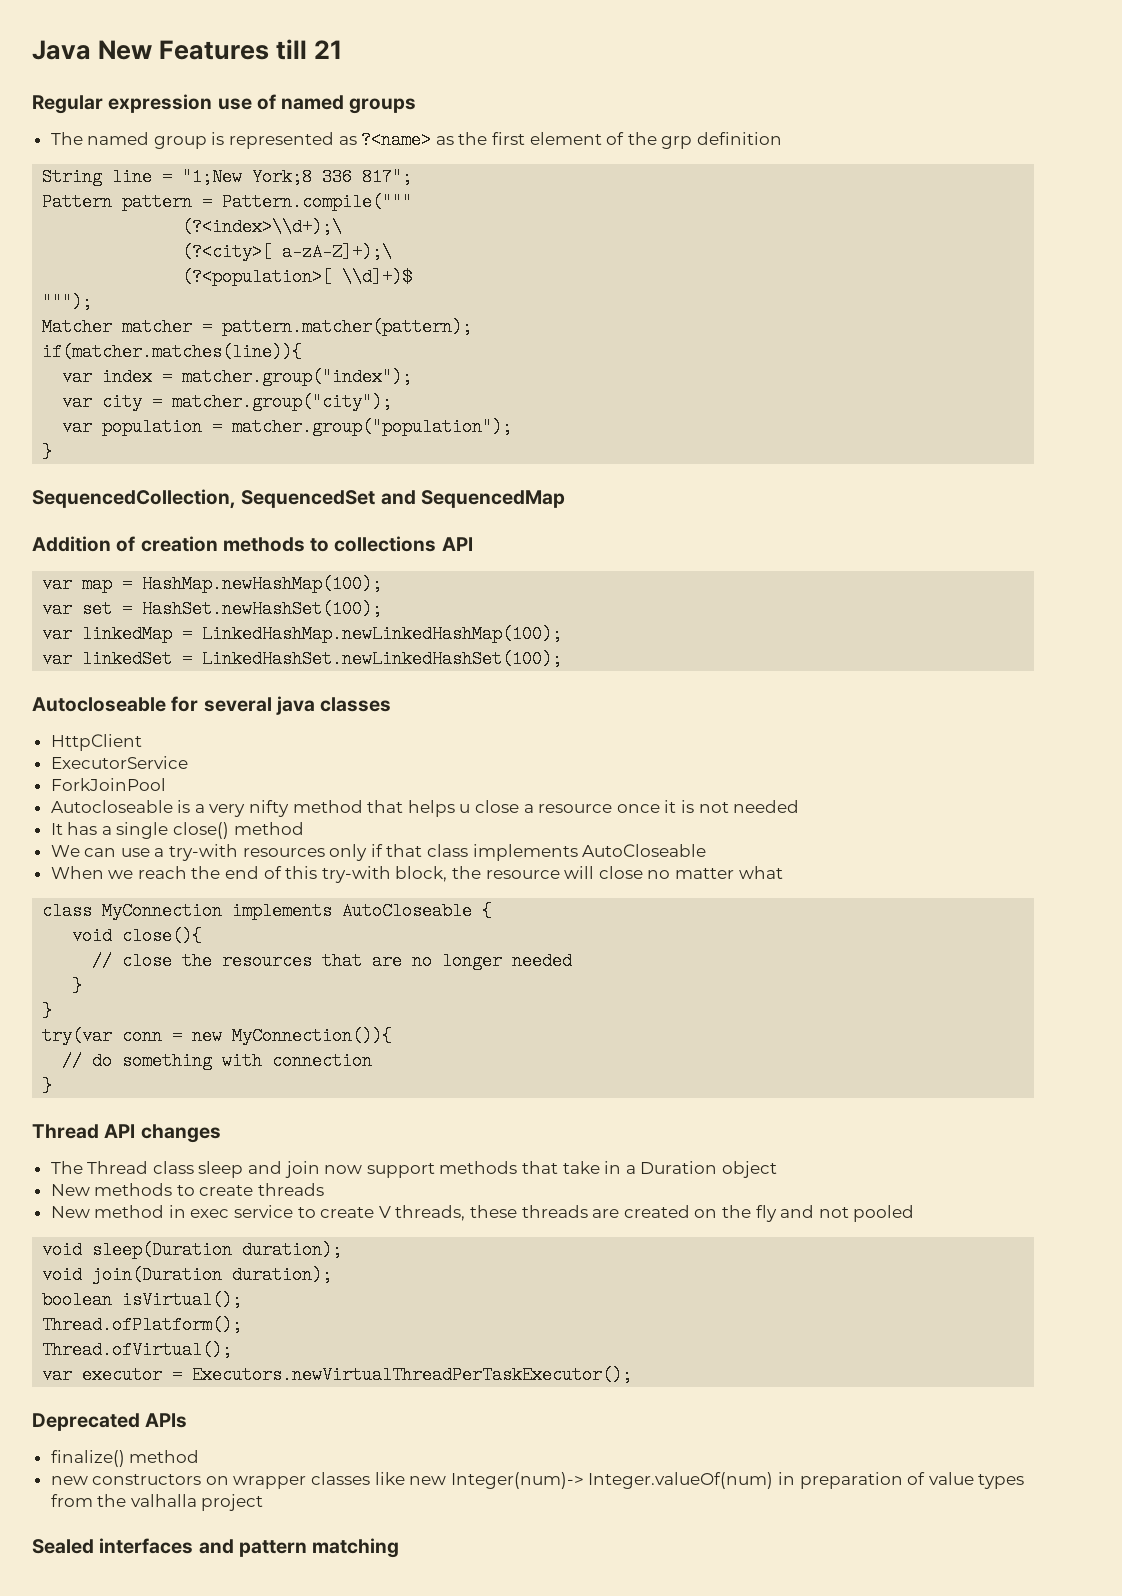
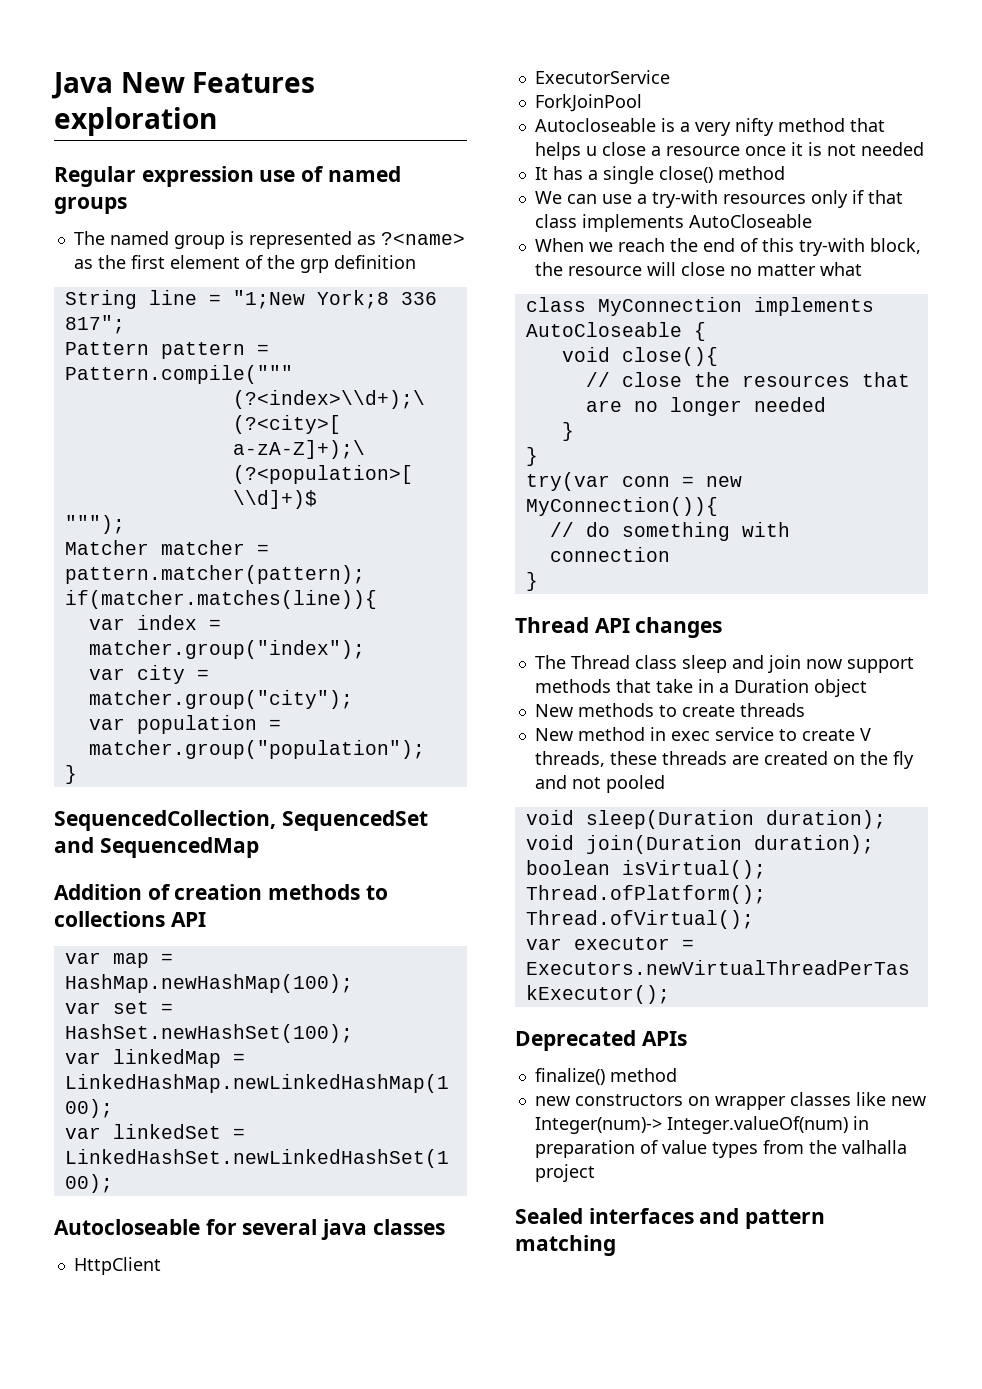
[276,39,343,60] till 21 -> [54,107,217,136] exploration

